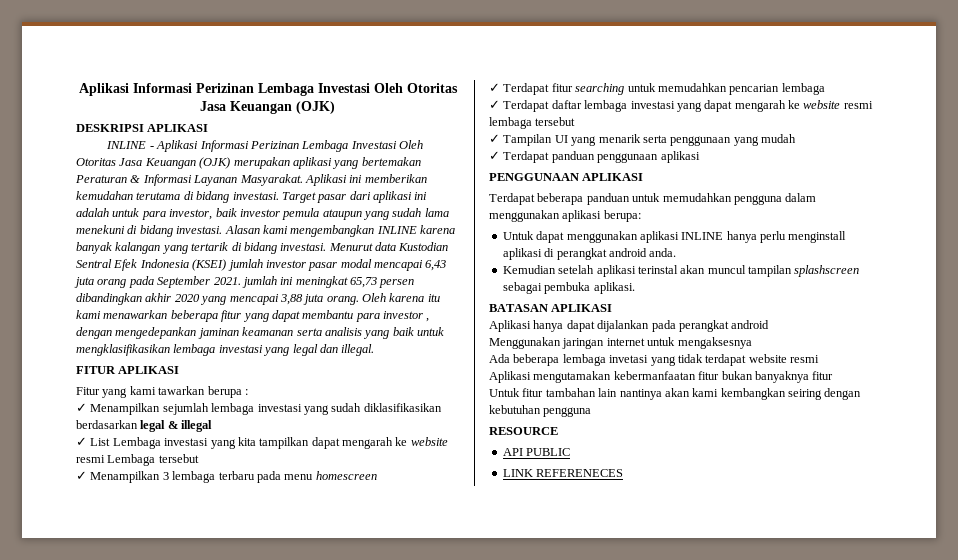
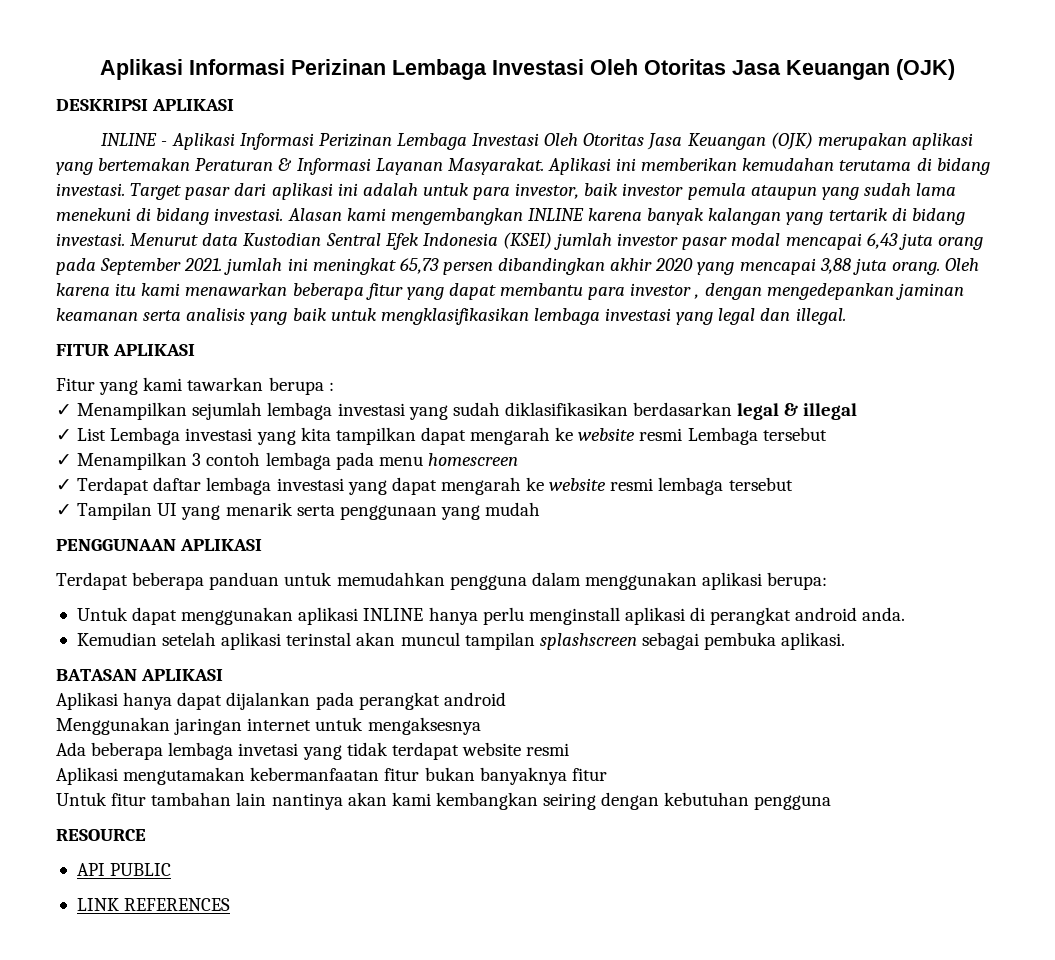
[172,471,255,483] lembaga terbaru -> [206,452,331,470] contoh lembaga
[489,83,825,95] // ✓ Terdapat fitur searching untuk memudahkan pencarian lembaga -> (518, 459) none
[489,151,700,163] // ✓ Terdapat panduan penggunaan aplikasi -> (541, 509) none
[536,469,624,477] REFERENECES -> [124,898,231,911] REFERENCES

